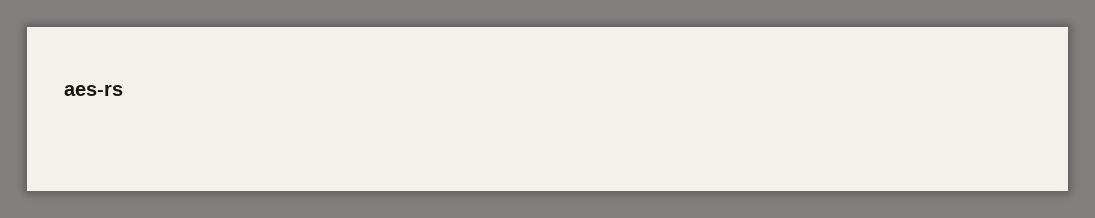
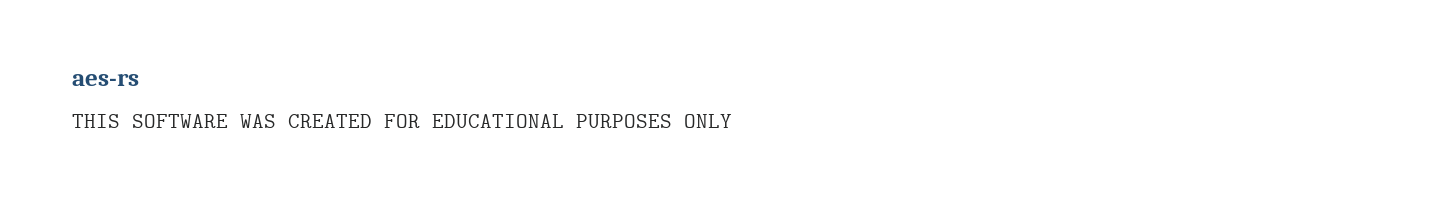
(123, 90) none -> [72,114,732,129] // THIS SOFTWARE WAS CREATED FOR EDUCATIONAL PURPOSES ONLY

